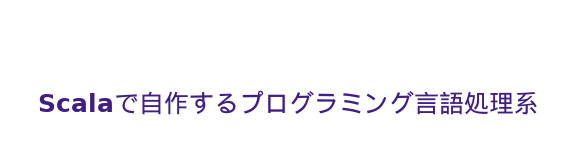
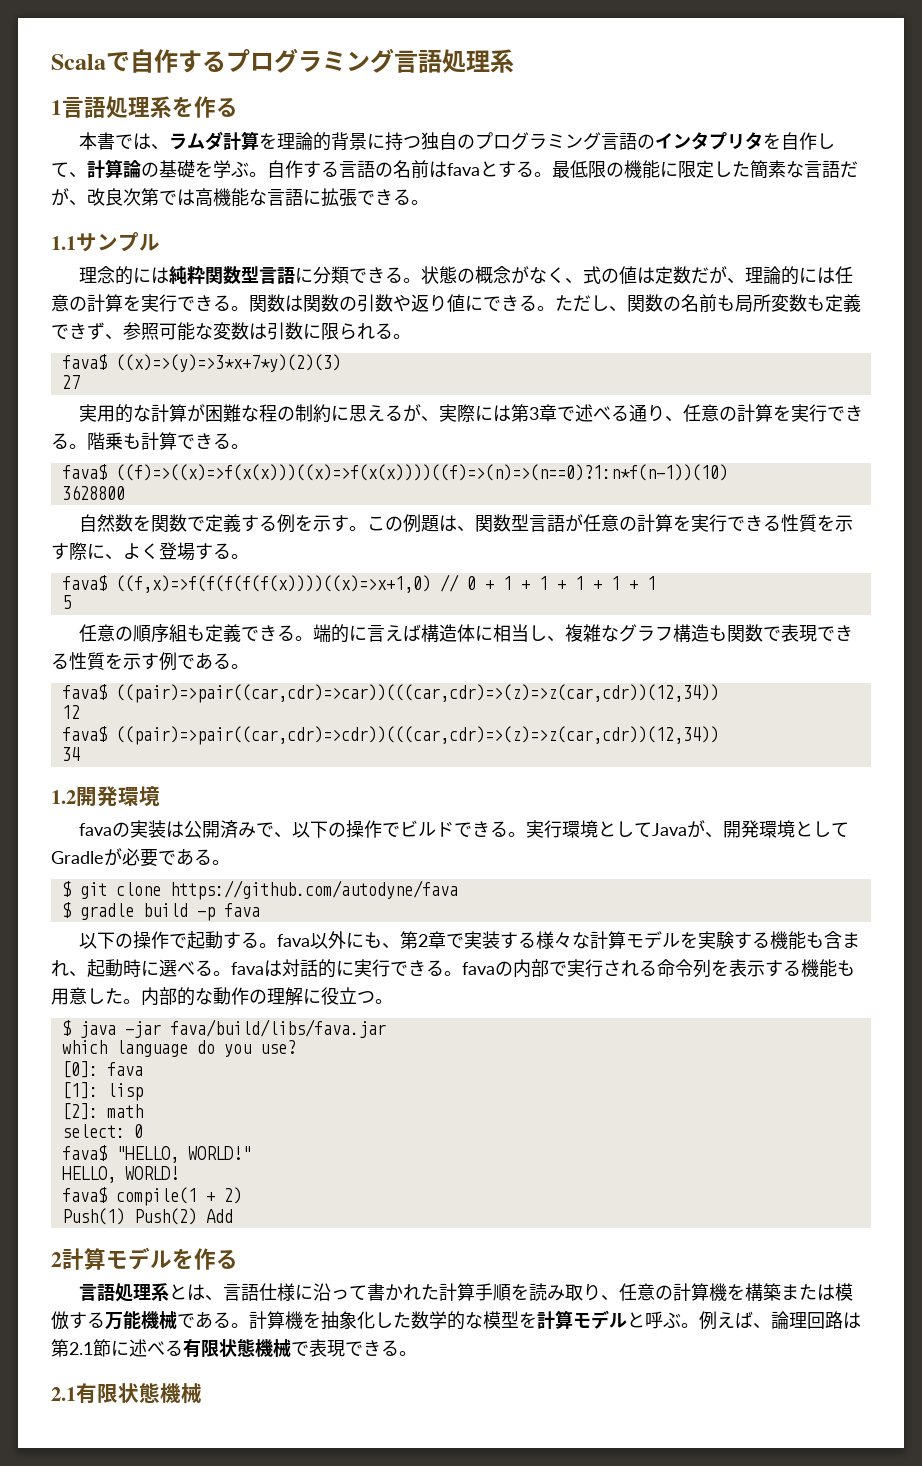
(539, 103) none -> [51,96,238,118] [79,131,836,151] [51,159,858,179] [51,188,429,207] [51,232,160,252] [79,266,854,285] [51,294,861,313] [51,322,411,341] [61,354,341,372] [61,375,80,389] [79,404,864,423] [51,432,249,450] [61,464,728,481] [61,485,125,500] [79,514,854,533] [51,542,249,561] [61,574,656,593] [61,595,71,609] [79,624,854,643] [51,652,249,671] [61,684,719,703] [61,705,80,719] [61,726,719,745] [61,747,80,761] [51,786,160,807] [79,820,850,838] [51,848,230,867] [61,880,458,900] [61,902,260,921] [79,931,861,950] [51,959,855,978] [51,987,393,1006] [61,1019,386,1038] [61,1040,296,1057] [61,1061,143,1078] [61,1082,143,1101] [61,1103,143,1120] [61,1124,143,1138] [61,1145,251,1163] [61,1166,179,1183] [61,1187,242,1206] [61,1208,233,1225] [51,1247,238,1270] [79,1283,854,1302] [51,1310,861,1330] [51,1338,417,1358] [51,1383,202,1404] // 1言語処理系を作る // 本書では、ラムダ計算を理論的背景に持つ独自のプログラミング言語のインタプリタを自作して、計算論の基礎を学ぶ。自作する言語の名前はfavaとする。最低限の機能に限定した簡素な言語だが、改良次第では高機能な言語に拡張できる。 // 1.1サンプル // 理念的には純粋関数型言語に分類できる。状態の概念がなく、式の値は定数だが、理論的には任意の計算を実行できる。関数は関数の引数や返り値にできる。ただし、関数の名前も局所変数も定義できず、参照可能な変数は引数に限られる。 // fava$ ((x)=>(y)=>3*x+7*y)(2)(3) // 27 // 実用的な計算が困難な程の制約に思えるが、実際には第3章で述べる通り、任意の計算を実行できる。階乗も計算できる。 // fava$ ((f)=>((x)=>f(x(x)))((x)=>f(x(x))))((f)=>(n)=>(n==0)?1:n*f(n-1))(10) // 3628800 // 自然数を関数で定義する例を示す。この例題は、関数型言語が任意の計算を実行できる性質を示す際に、よく登場する。 // fava$ ((f,x)=>f(f(f(f(f(x))))((x)=>x+1,0) // 0 + 1 + 1 + 1 + 1 + 1 // 5 // 任意の順序組も定義できる。端的に言えば構造体に相当し、複雑なグラフ構造も関数で表現できる性質を示す例である。 // fava$ ((pair)=>pair((car,cdr)=>car))(((car,cdr)=>(z)=>z(car,cdr))(12,34)) // 12 // fava$ ((pair)=>pair((car,cdr)=>cdr))(((car,cdr)=>(z)=>z(car,cdr))(12,34)) // 34 // 1.2開発環境 // favaの実装は公開済みで、以下の操作でビルドできる。実行環境としてJavaが、開発環境としてGradleが必要である。 // $ git clone https://github.com/autodyne/fava // $ gradle build -p fava // 以下の操作で起動する。fava以外にも、第2章で実装する様々な計算モデルを実験する機能も含まれ、起動時に選べる。favaは対話的に実行できる。favaの内部で実行される命令列を表示する機能も用意した。内部的な動作の理解に役立つ。 // $ java -jar fava/build/libs/fava.jar // which language do you use? // [0]: fava // [1]: lisp // [2]: math // select: 0 // fava$ "HELLO, WORLD!" // HELLO, WORLD! // fava$ compile(1 + 2) // Push(1) Push(2) Add // 2計算モデルを作る // 言語処理系とは、言語仕様に沿って書かれた計算手順を読み取り、任意の計算機を構築または模倣する万能機械である。計算機を抽象化した数学的な模型を計算モデルと呼ぶ。例えば、論理回路は第2.1節に述べる有限状態機械で表現できる。 // 2.1有限状態機械

